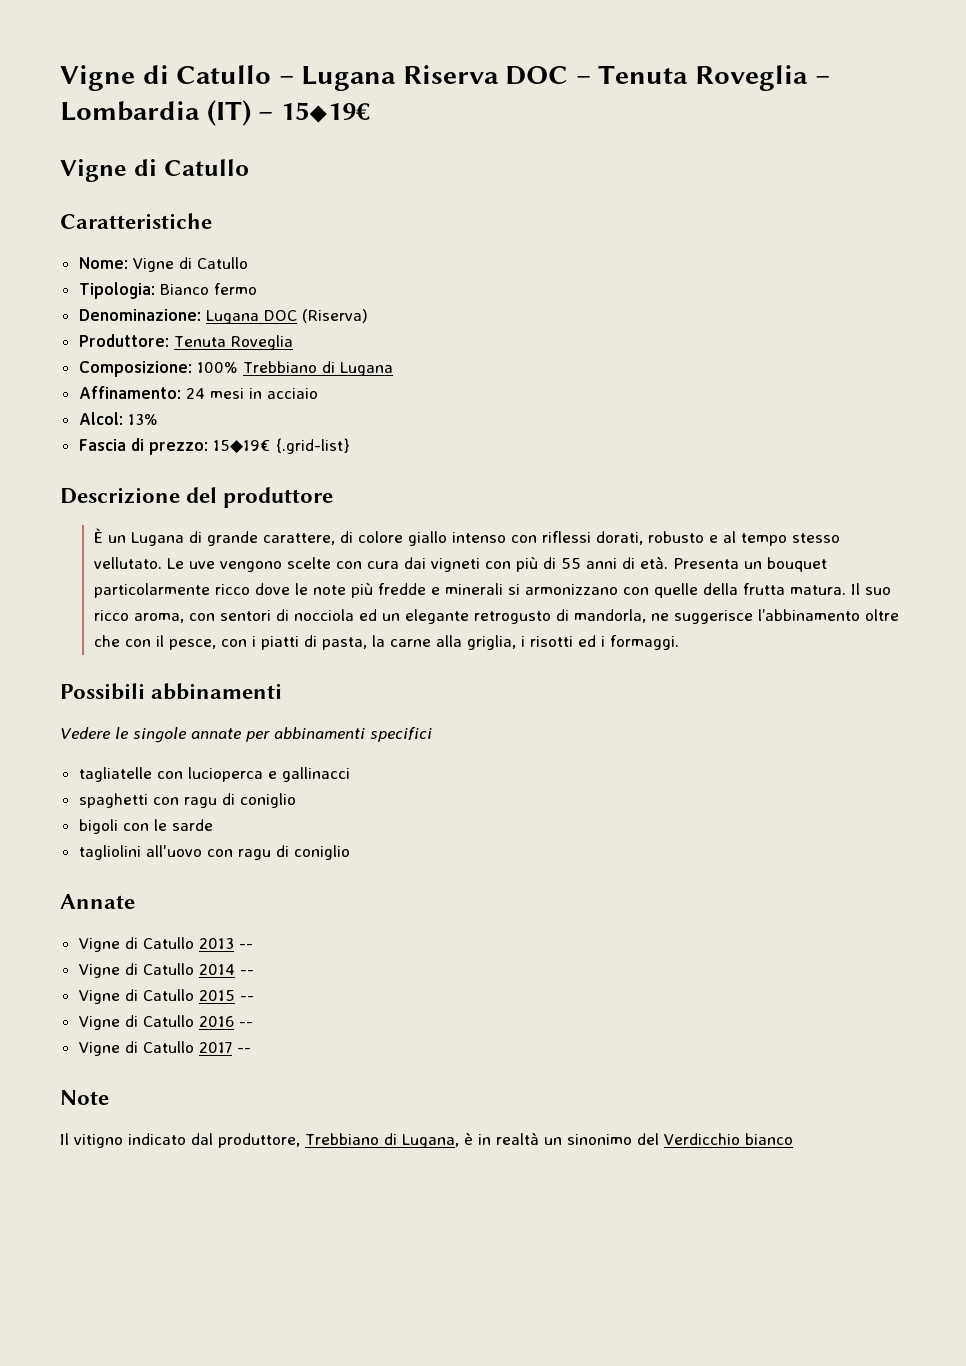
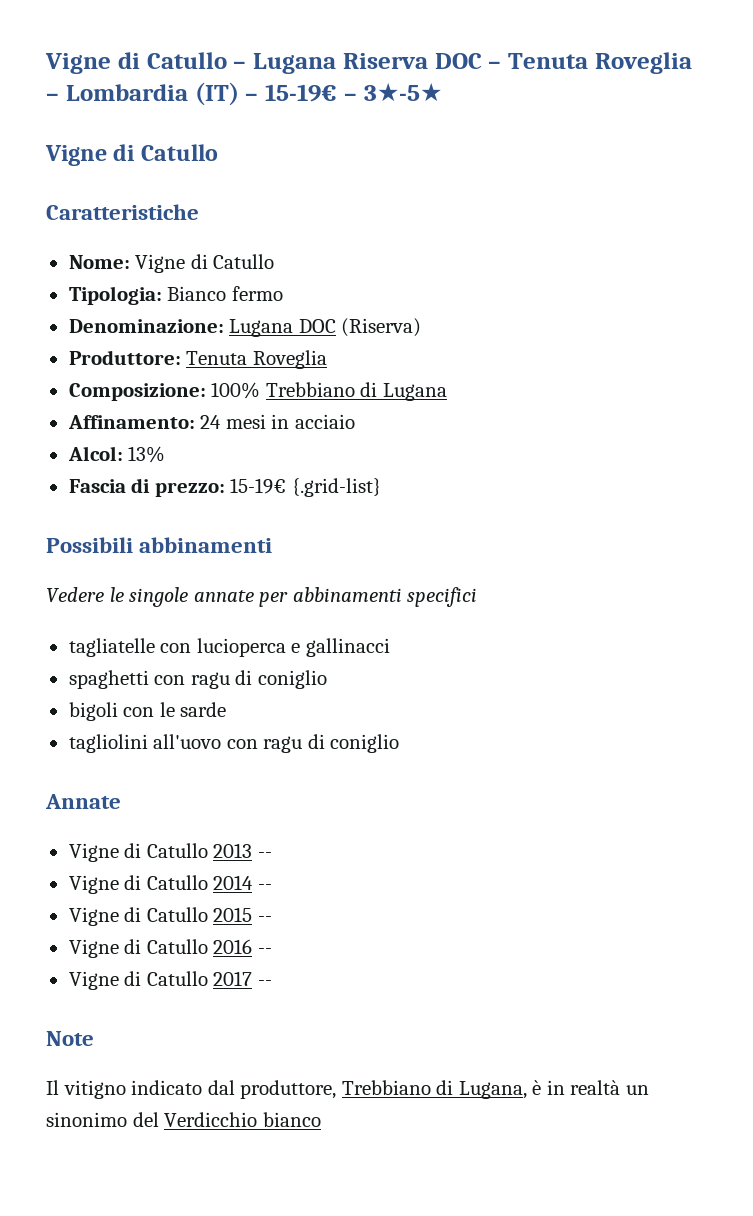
[280,102,370,123] 15◆19€ -> [265,82,442,102] 15-19€ – 3★-5★
[212,440,271,454] 15◆19€ -> [230,478,287,494] 15-19€
[60,487,334,508] [93,528,840,546] [93,556,827,572] [93,583,891,598] [93,609,899,624] [93,635,679,650] // Descrizione del produttore // È un Lugana di grande carattere, di colore giallo intenso con riflessi dorati, robusto e al tempo stesso vellutato. Le uve vengono scelte con cura dai vigneti con più di 55 anni di età. Presenta un bouquet particolarmente ricco dove le note più fredde e minerali si armonizzano con quelle della frutta matura. Il suo ricco aroma, con sentori di nocciola ed un elegante retrogusto di mandorla, ne suggerisce l’abbinamento oltre che con il pesce, con i piatti di pasta, la carne alla griglia, i risotti ed i formaggi. -> (381, 487) none

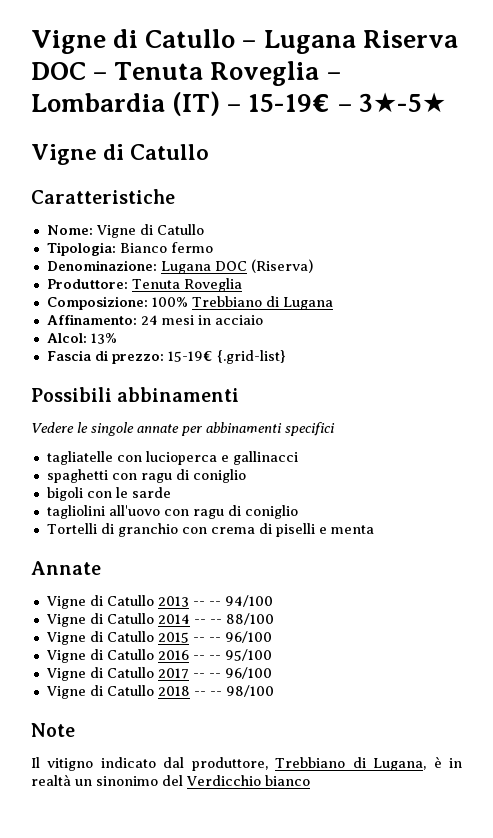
(400, 743) none -> [46,523,374,537] // Tortelli di granchio con crema di piselli e menta
(272, 855) none -> [208,595,273,607] -- 94/100
(272, 887) none -> [209,613,274,625] -- 88/100
(272, 919) none -> [208,631,272,643] -- 96/100
(272, 951) none -> [208,649,272,661] -- 95/100
(272, 983) none -> [208,667,272,679] [45,685,274,699] -- 96/100 // Vigne di Catullo 2018 -- -- 98/100

